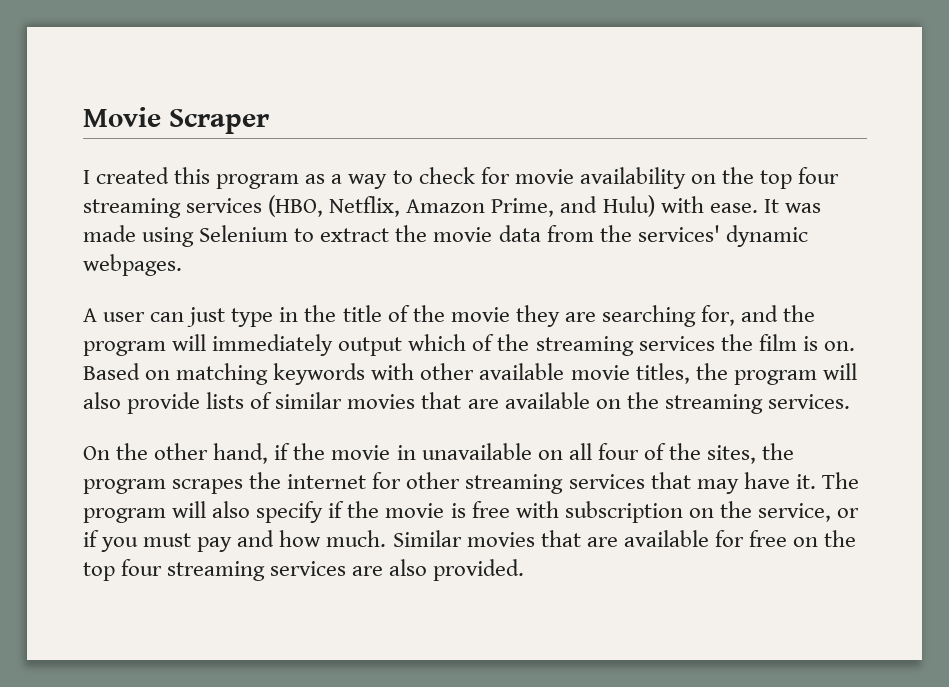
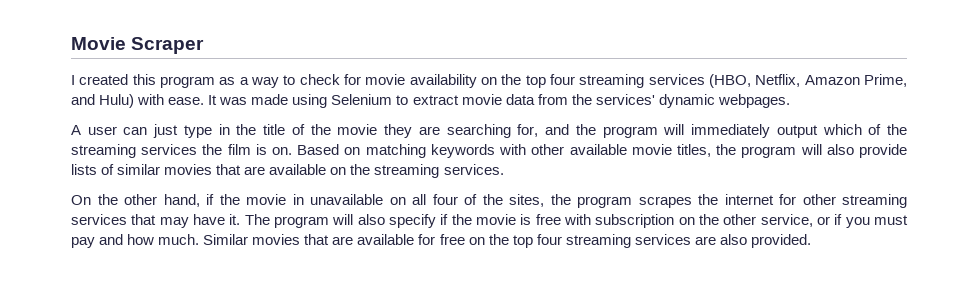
[395,225,428,242] the -> (459, 100) none
(752, 509) none -> [723,214,757,225] other

